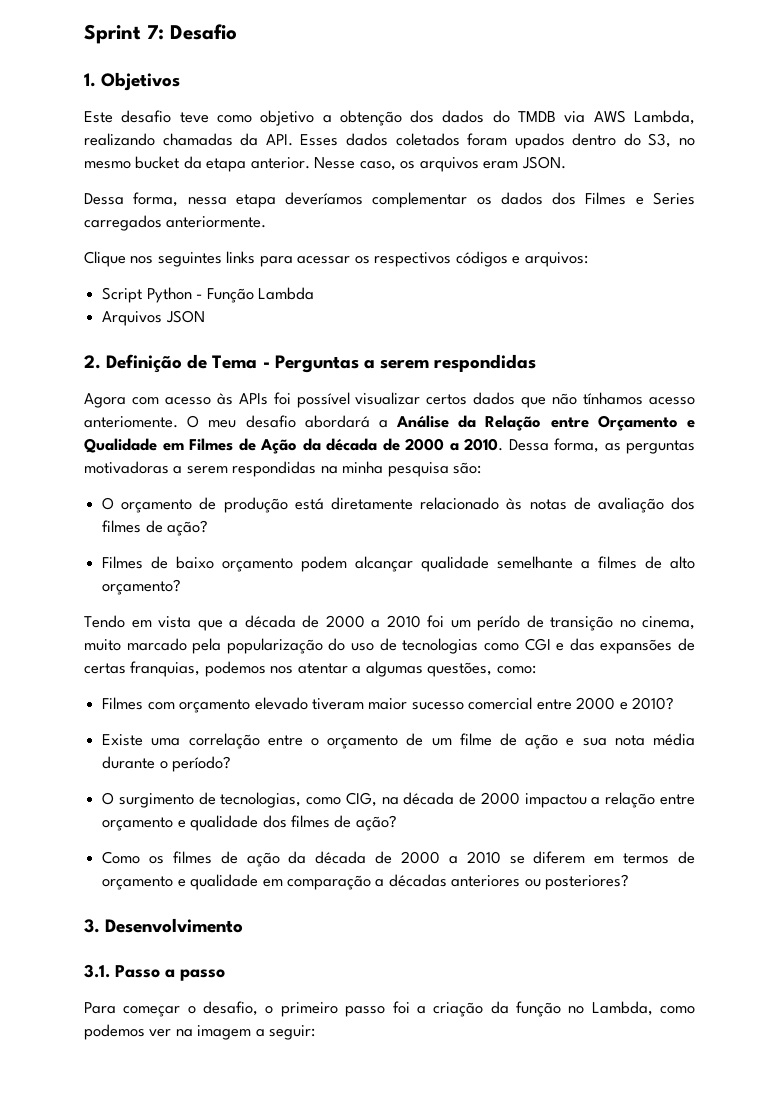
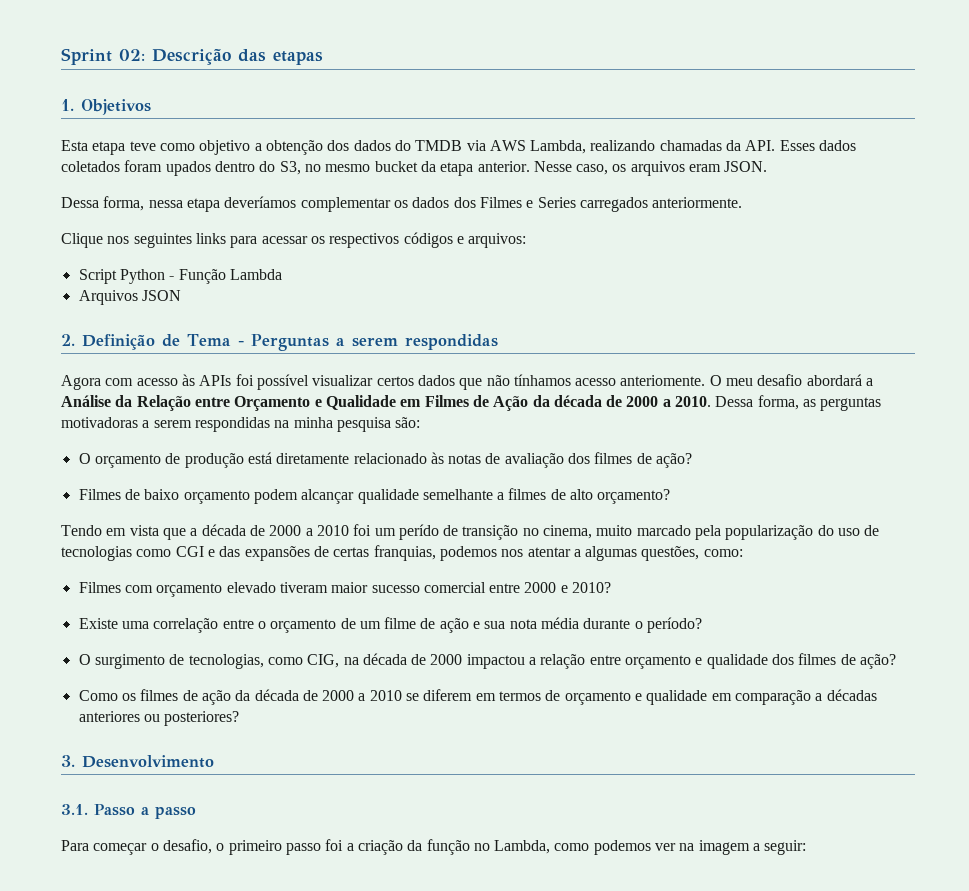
[147,24,237,40] 7: Desafio -> [119,48,323,65] 02: Descrição das etapas
[84,110,172,123] Este desafio -> [61,140,126,155] Esta etapa

